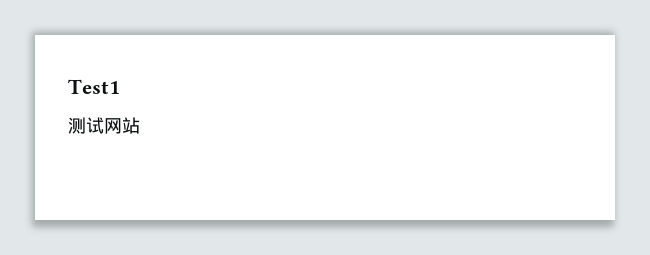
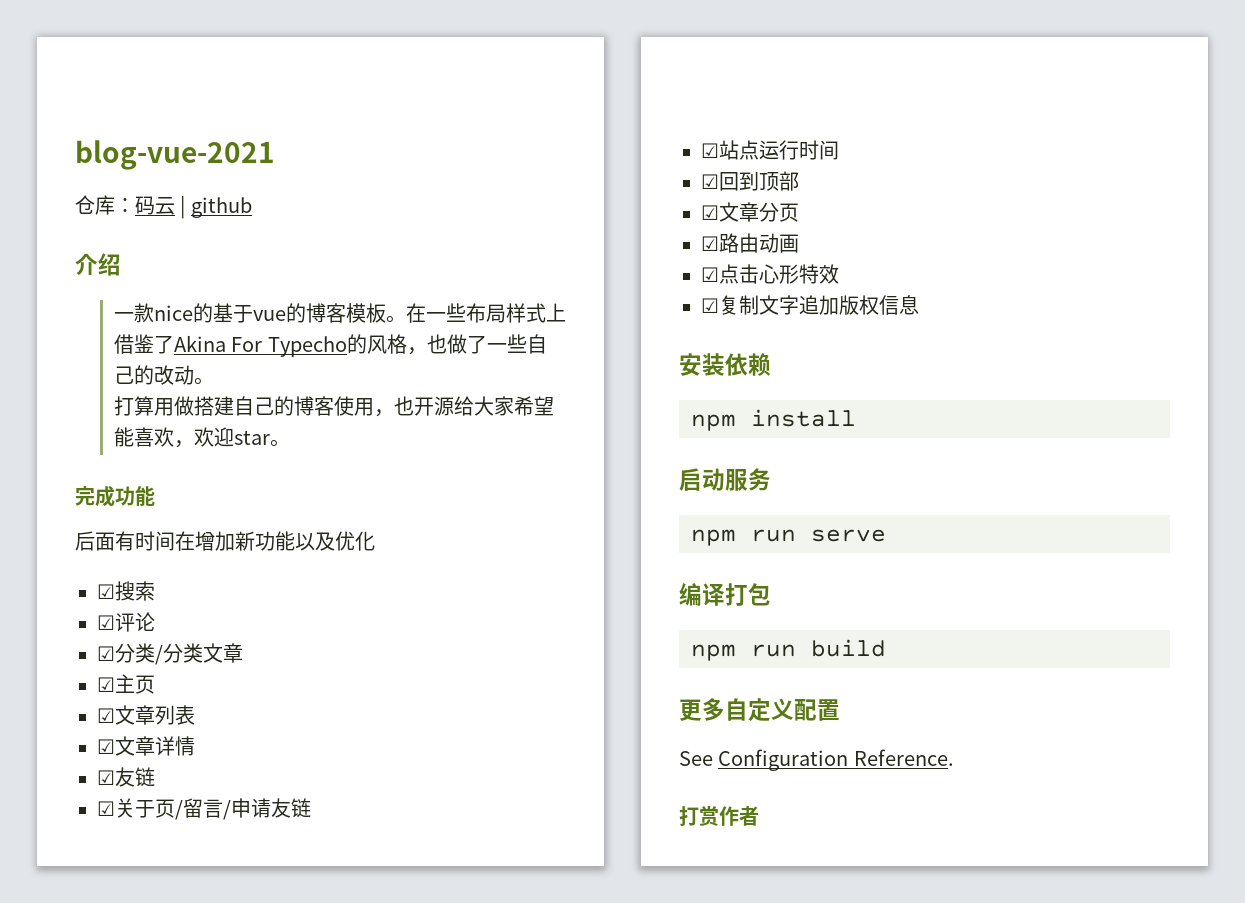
[68,79,120,94] [68,117,140,134] Test1 // 测试网站 -> [75,140,275,170] [75,195,252,219] [75,253,121,276] [113,303,566,323] [113,334,547,357] [113,365,214,385] [113,396,554,417] [113,427,290,448] [75,485,155,507] [75,531,375,551] [97,581,155,601] [97,612,155,632] [97,643,243,665] [97,674,155,694] [97,705,195,725] [97,736,195,756] [97,767,155,787] [97,798,311,820] [701,140,839,160] [701,171,799,191] [701,202,799,222] [701,233,799,253] [701,264,839,284] [701,295,919,315] [679,353,771,376] [691,409,856,431] [679,468,771,491] [691,529,886,546] [679,583,771,606] [691,639,886,661] [679,698,840,722] [679,749,954,771] [679,806,759,826] blog-vue-2021 // 仓库：码云 | github // 介绍 // 一款nice的基于vue的博客模板。在一些布局样式上借鉴了Akina For Typecho的风格，也做了一些自己的改动。 // 打算用做搭建自己的博客使用，也开源给大家希望能喜欢，欢迎star。 // 完成功能 // 后面有时间在增加新功能以及优化 // ☑搜索 // ☑评论 // ☑分类/分类文章 // ☑主页 // ☑文章列表 // ☑文章详情 // ☑友链 // ☑关于页/留言/申请友链 // ☑站点运行时间 // ☑回到顶部 // ☑文章分页 // ☑路由动画 // ☑点击心形特效 // ☑复制文字追加版权信息 // 安装依赖 // npm install // 启动服务 // npm run serve // 编译打包 // npm run build // 更多自定义配置 // See Configuration Reference. // 打赏作者

